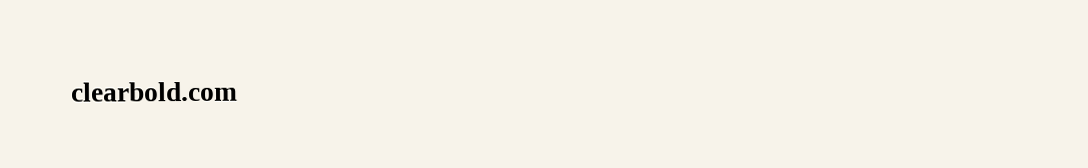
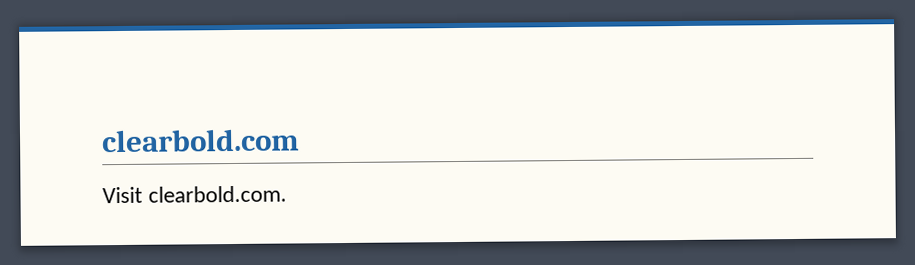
(238, 91) none -> [102,185,288,204] // Visit clearbold.com.

